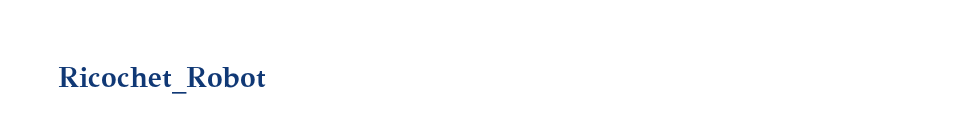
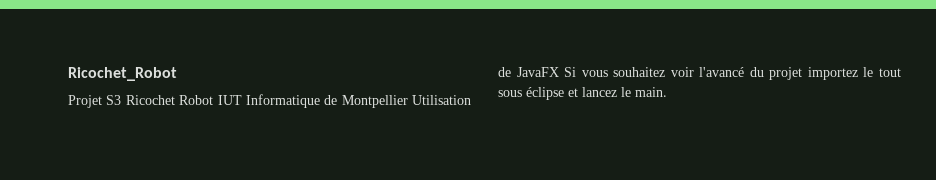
(266, 80) none -> [68,94,471,108] [498,67,901,80] [498,87,667,100] // Projet S3 Ricochet Robot IUT Informatique de Montpellier Utilisation de JavaFX Si vous souhaitez voir l'avancé du projet importez le tout sous éclipse et lancez le main.

